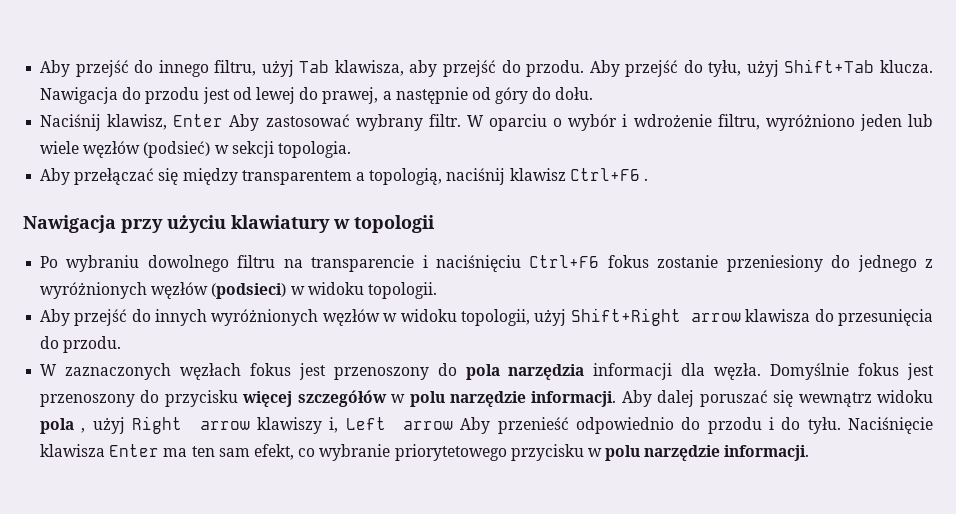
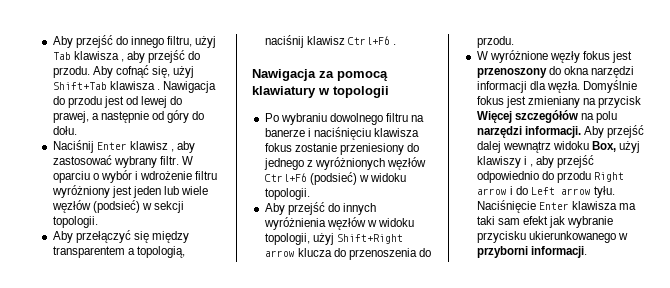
[334,60,404,76] klawisza, -> [73,51,124,62] klawisza ,
[625,59,934,77] przejść do tyłu, użyj Shift+Tab klucza. -> [115,65,195,78] [52,81,160,90] cofnąć się, użyj Shift+Tab klawisza .
[107,114,260,131] klawisz, Enter Aby -> [96,141,196,153] Enter klawisz , aby
[717,114,855,131] filtru, wyróżniono -> [195,171,218,180] [51,185,132,198] filtru wyróżniony jest
[277,141,351,158] [40,168,155,185] topologia. // Aby przełączać -> [52,216,98,228] [52,230,131,243] topologii. // Aby przełączyć
[121,215,226,233] przy użyciu -> [319,71,388,81] za pomocą
[311,255,415,272] transparencie -> [264,128,305,137] banerze
[529,255,600,268] Ctrl+F6 -> [373,128,419,137] klawisza
[211,283,287,299] (podsieci) -> [264,172,357,185] Ctrl+F6 (podsieć)
[211,309,319,326] wyróżnionych -> [263,217,326,230] wyróżnienia
[745,309,934,326] klawisza do przesunięcia -> [297,248,417,260] klucza do przenoszenia
[64,363,585,380] zaznaczonych węzłach fokus jest przenoszony do pola narzędzia -> [489,50,633,63] [476,66,634,78] wyróżnione węzły fokus jest przenoszony do okna narzędzi
[40,390,933,407] [40,416,933,434] [40,444,721,461] przenoszony do przycisku więcej szczegółów w polu narzędzie informacji. Aby dalej poruszać się wewnątrz widoku pola , użyj Right arrow klawiszy i, Left arrow Aby przenieść odpowiednio do przodu i do tyłu. Naciśnięcie klawisza Enter ma ten sam efekt, co wybranie priorytetowego przycisku w polu narzędzie -> [527,96,642,108] [476,110,617,123] [476,125,644,138] [476,141,641,153] [476,155,595,168] [476,171,624,183] [476,186,616,198] [476,200,636,213] [476,216,614,228] [476,231,628,243] [476,246,528,258] zmieniany na przycisk Więcej szczegółów na polu narzędzi informacji. Aby przejść dalej wewnątrz widoku Box, użyj klawiszy i , aby przejść odpowiednio do przodu Right arrow i do Left arrow tyłu. Naciśnięcie Enter klawisza ma taki sam efekt jak wybranie przycisku ukierunkowanego w przyborni

